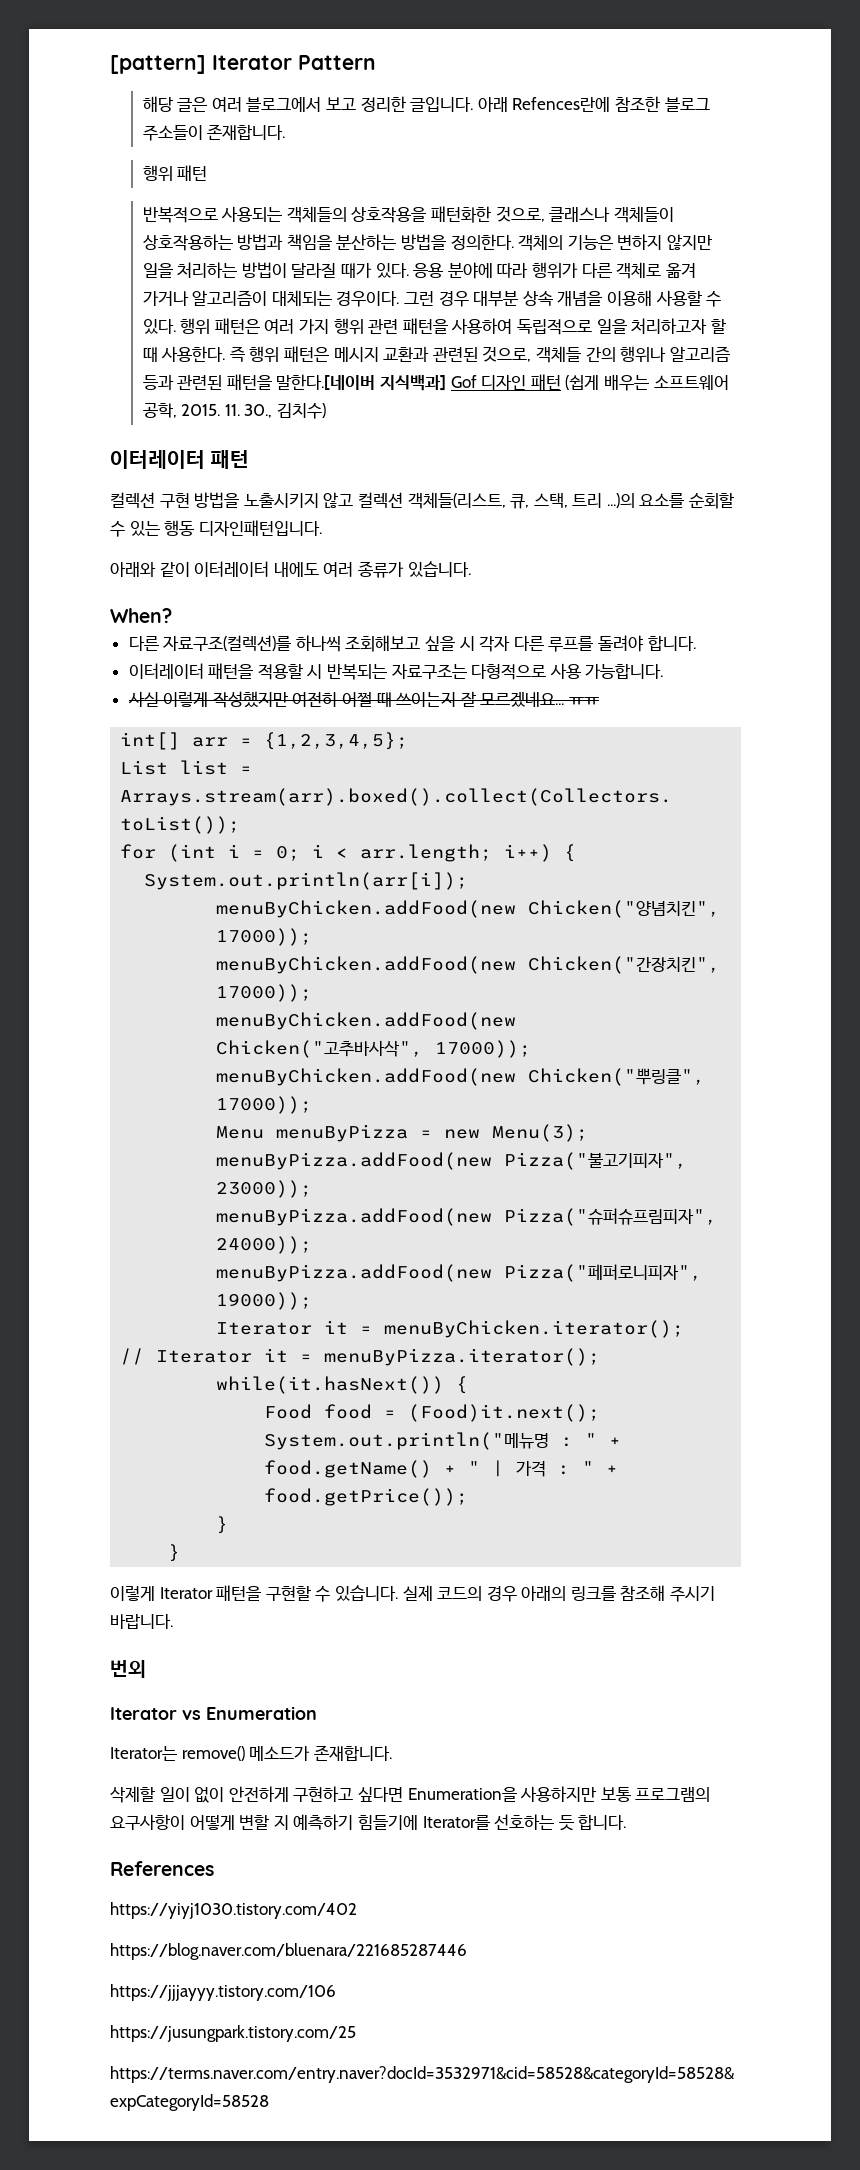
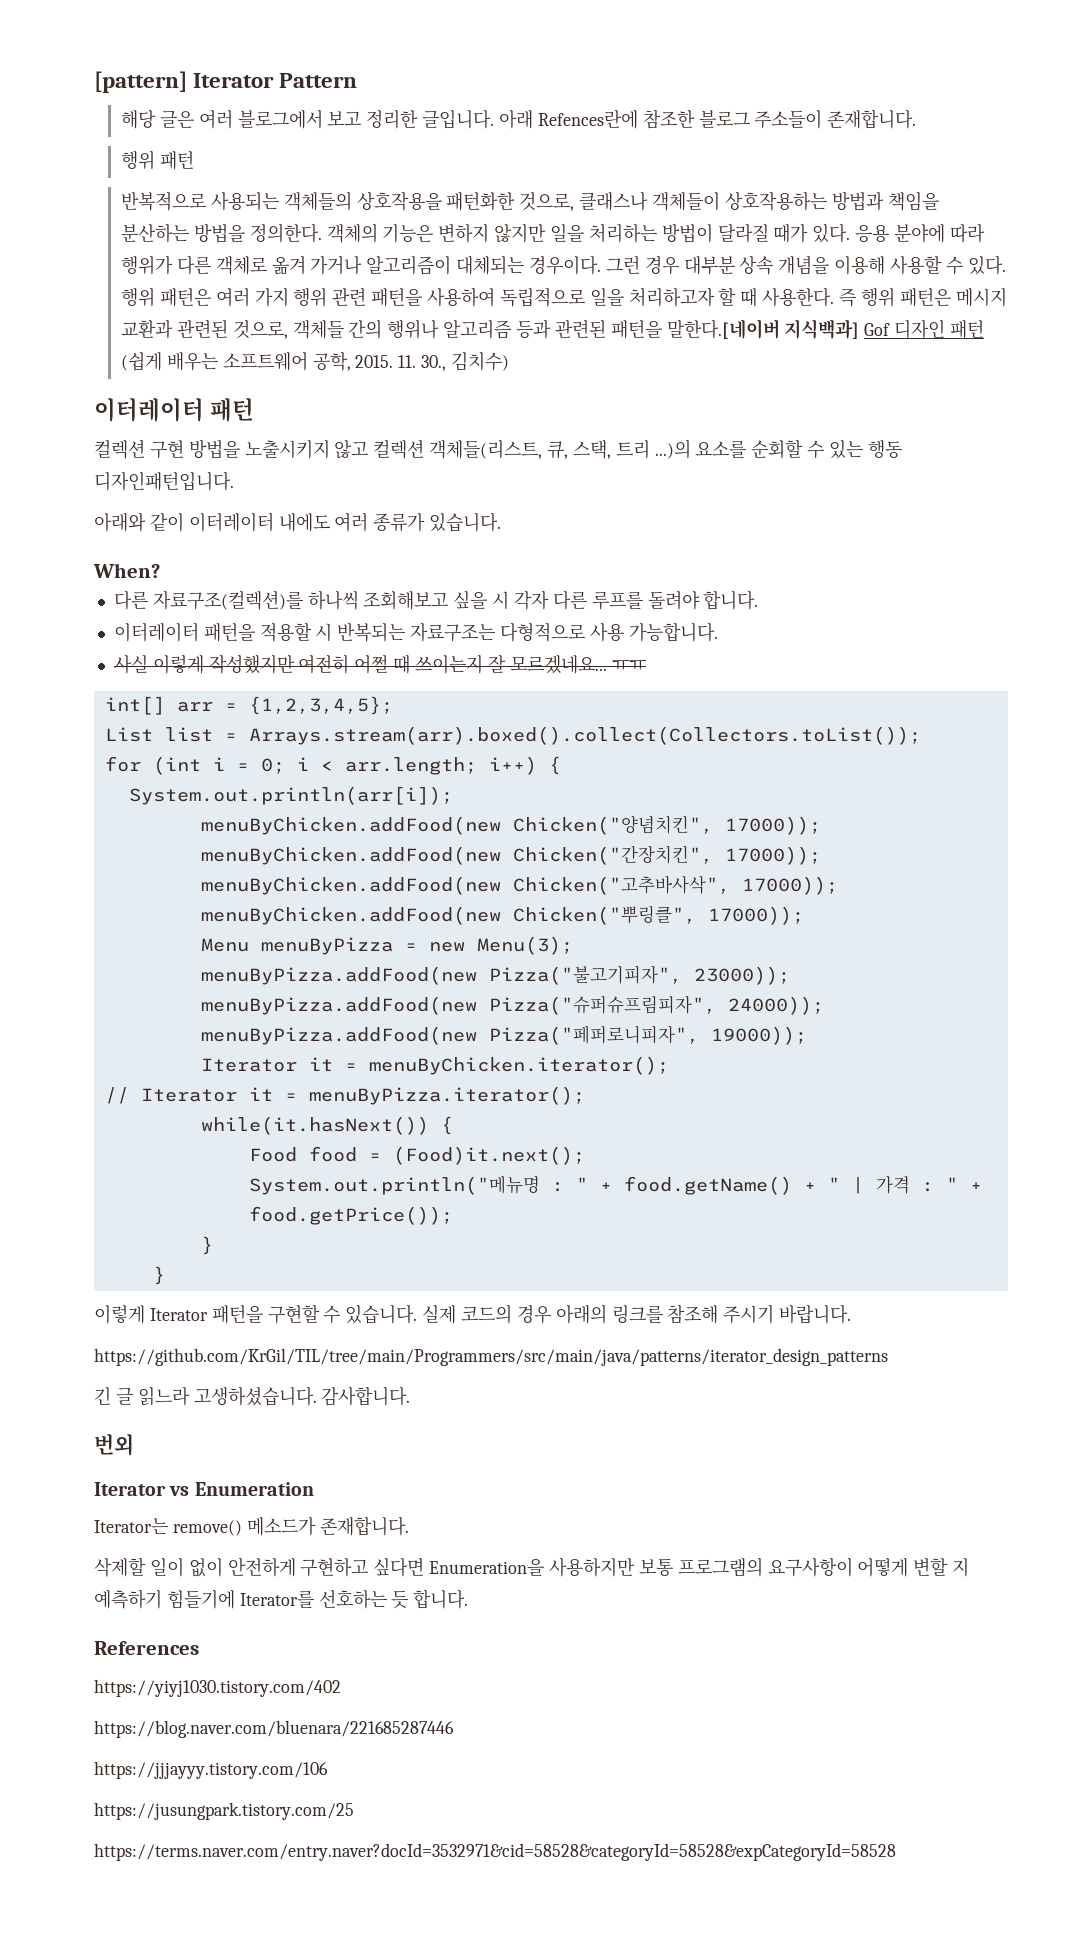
(173, 1621) none -> [94,1348,888,1366] [94,1386,411,1406] // https://github.com/KrGil/TIL/tree/main/Programmers/src/main/java/patterns/iterator_design_patterns // 긴 글 읽느라 고생하셨습니다. 감사합니다.

